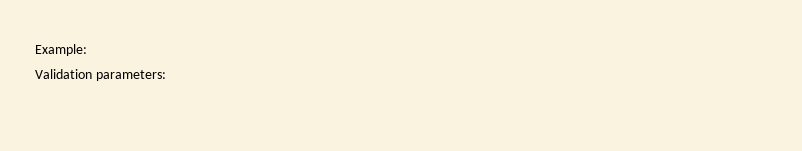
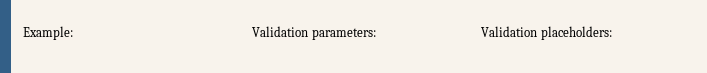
(166, 75) none -> [481,26,612,40] // Validation placeholders:

